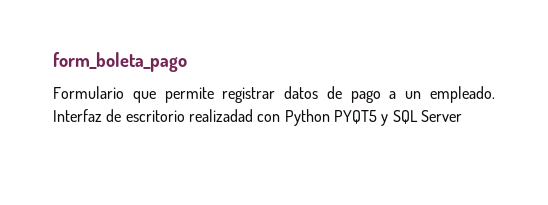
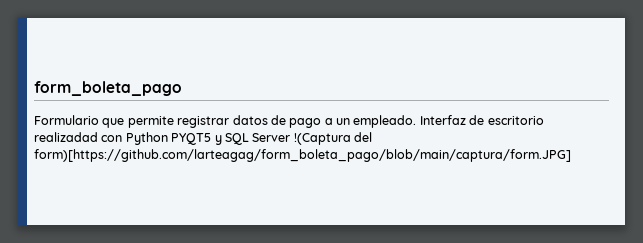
(462, 116) none -> [293,132,372,145] [34,149,571,162] !(Captura del form)[https://github.com/larteagag/form_boleta_pago/blob/main/captura/form.JPG]

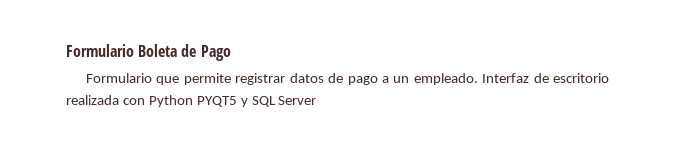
[34,81,182,96] form_boleta_pago -> [66,44,231,61] Formulario Boleta de Pago
[34,132,98,142] realizadad -> [66,95,119,105] realizada
[293,132,372,145] [34,149,571,162] !(Captura del form)[https://github.com/larteagag/form_boleta_pago/blob/main/captura/form.JPG] -> (317, 100) none

